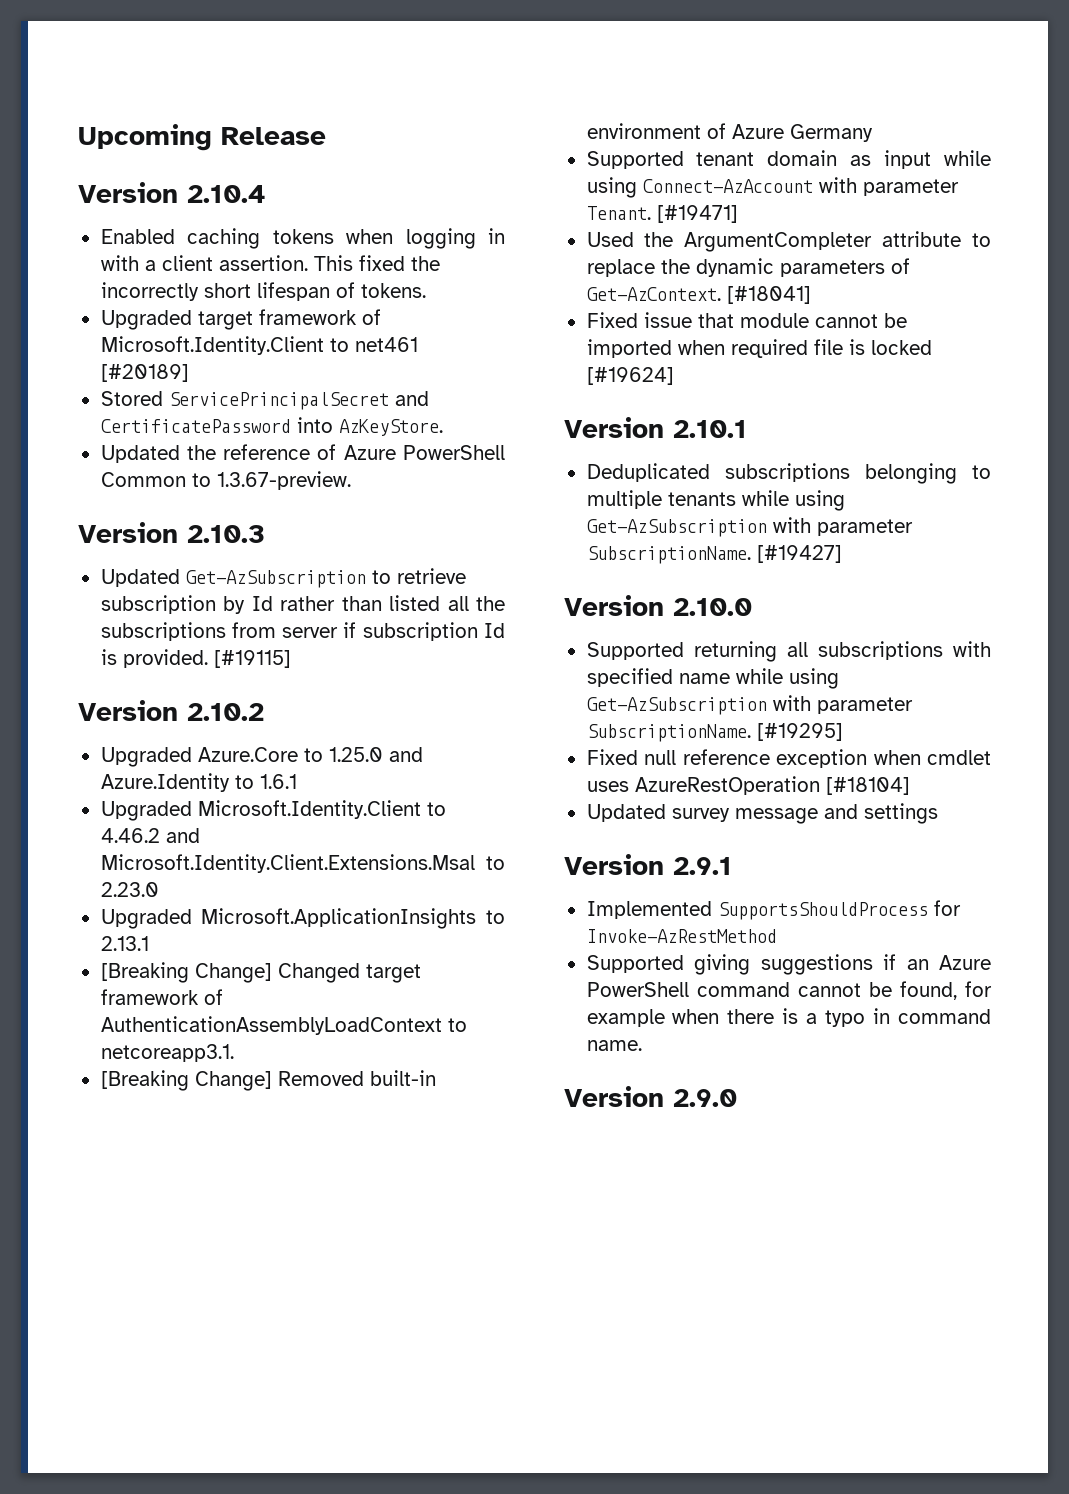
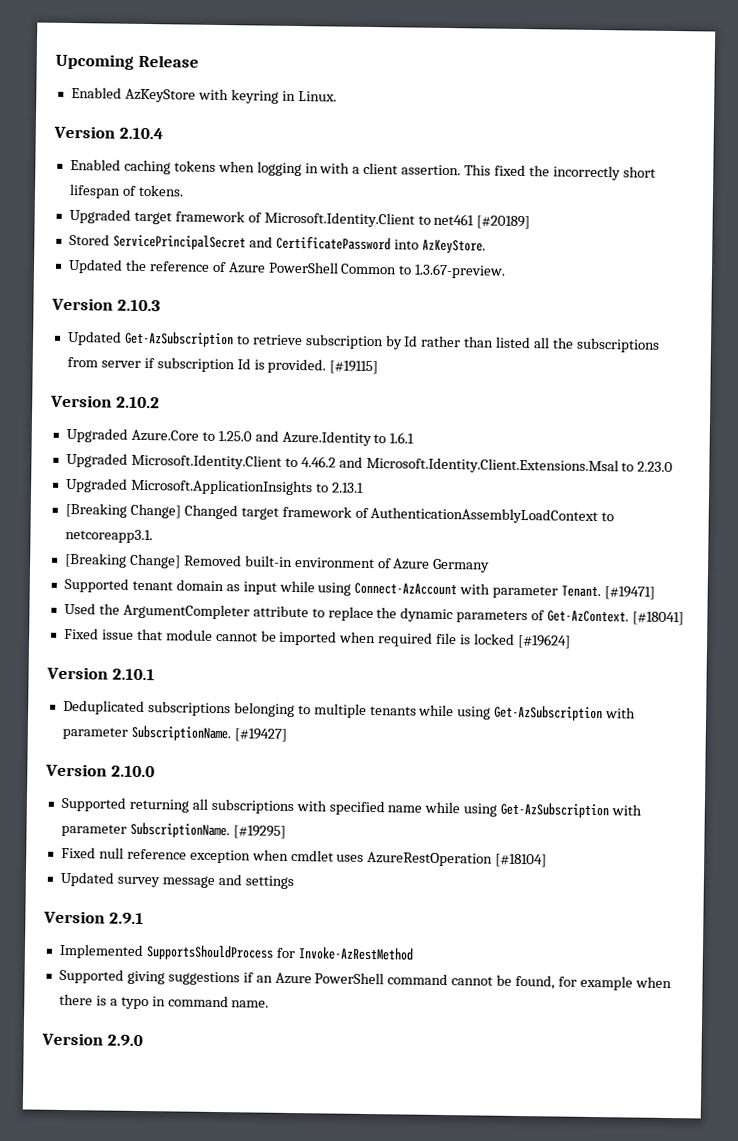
(326, 136) none -> [70,86,337,104] // Enabled AzKeyStore with keyring in Linux.

